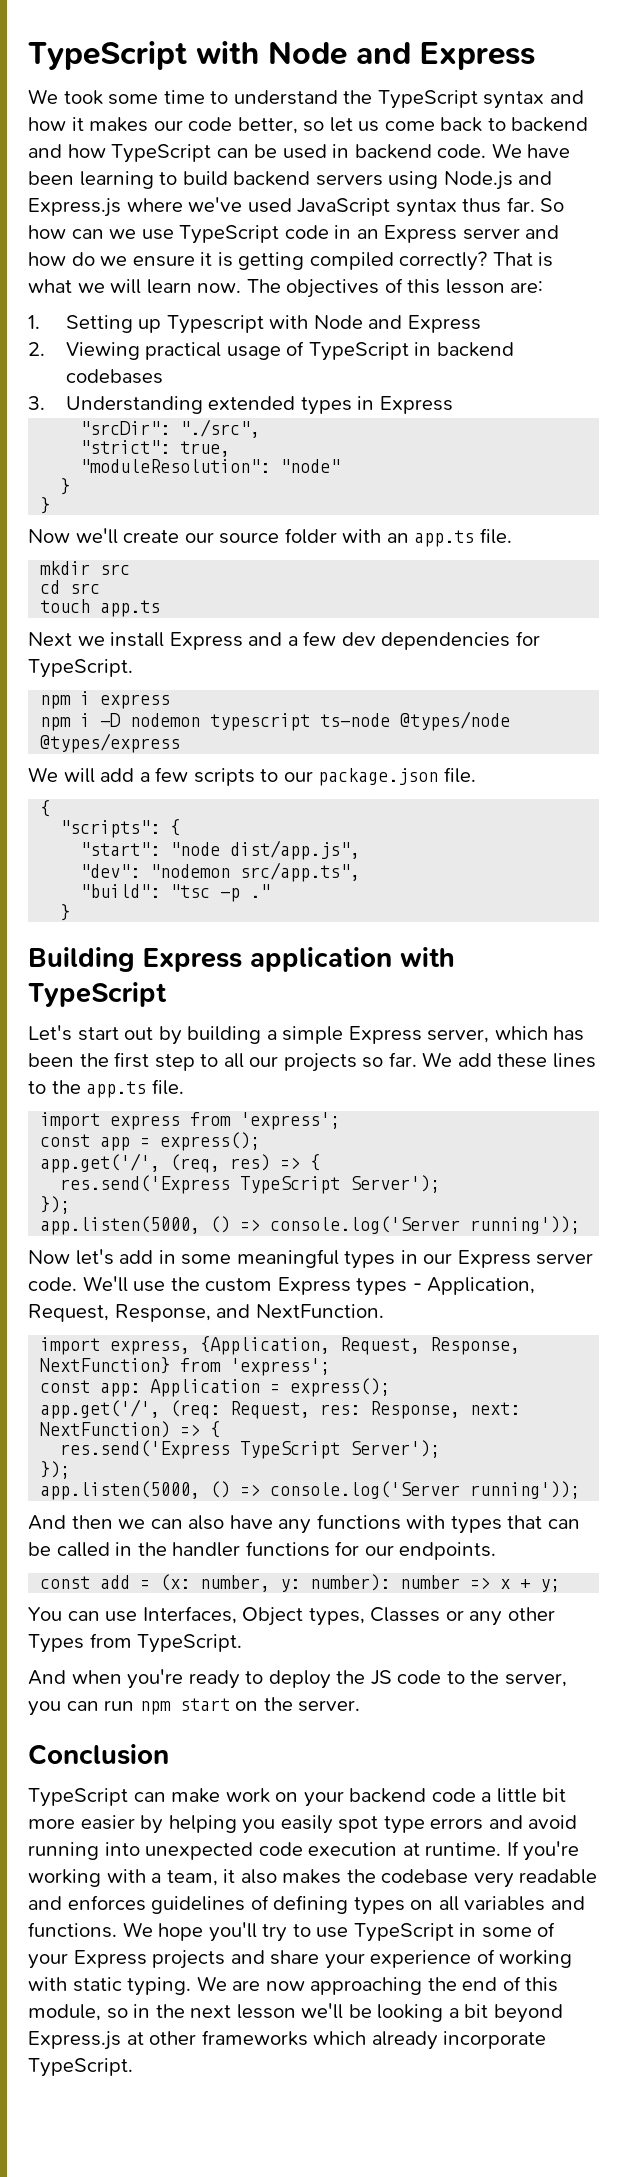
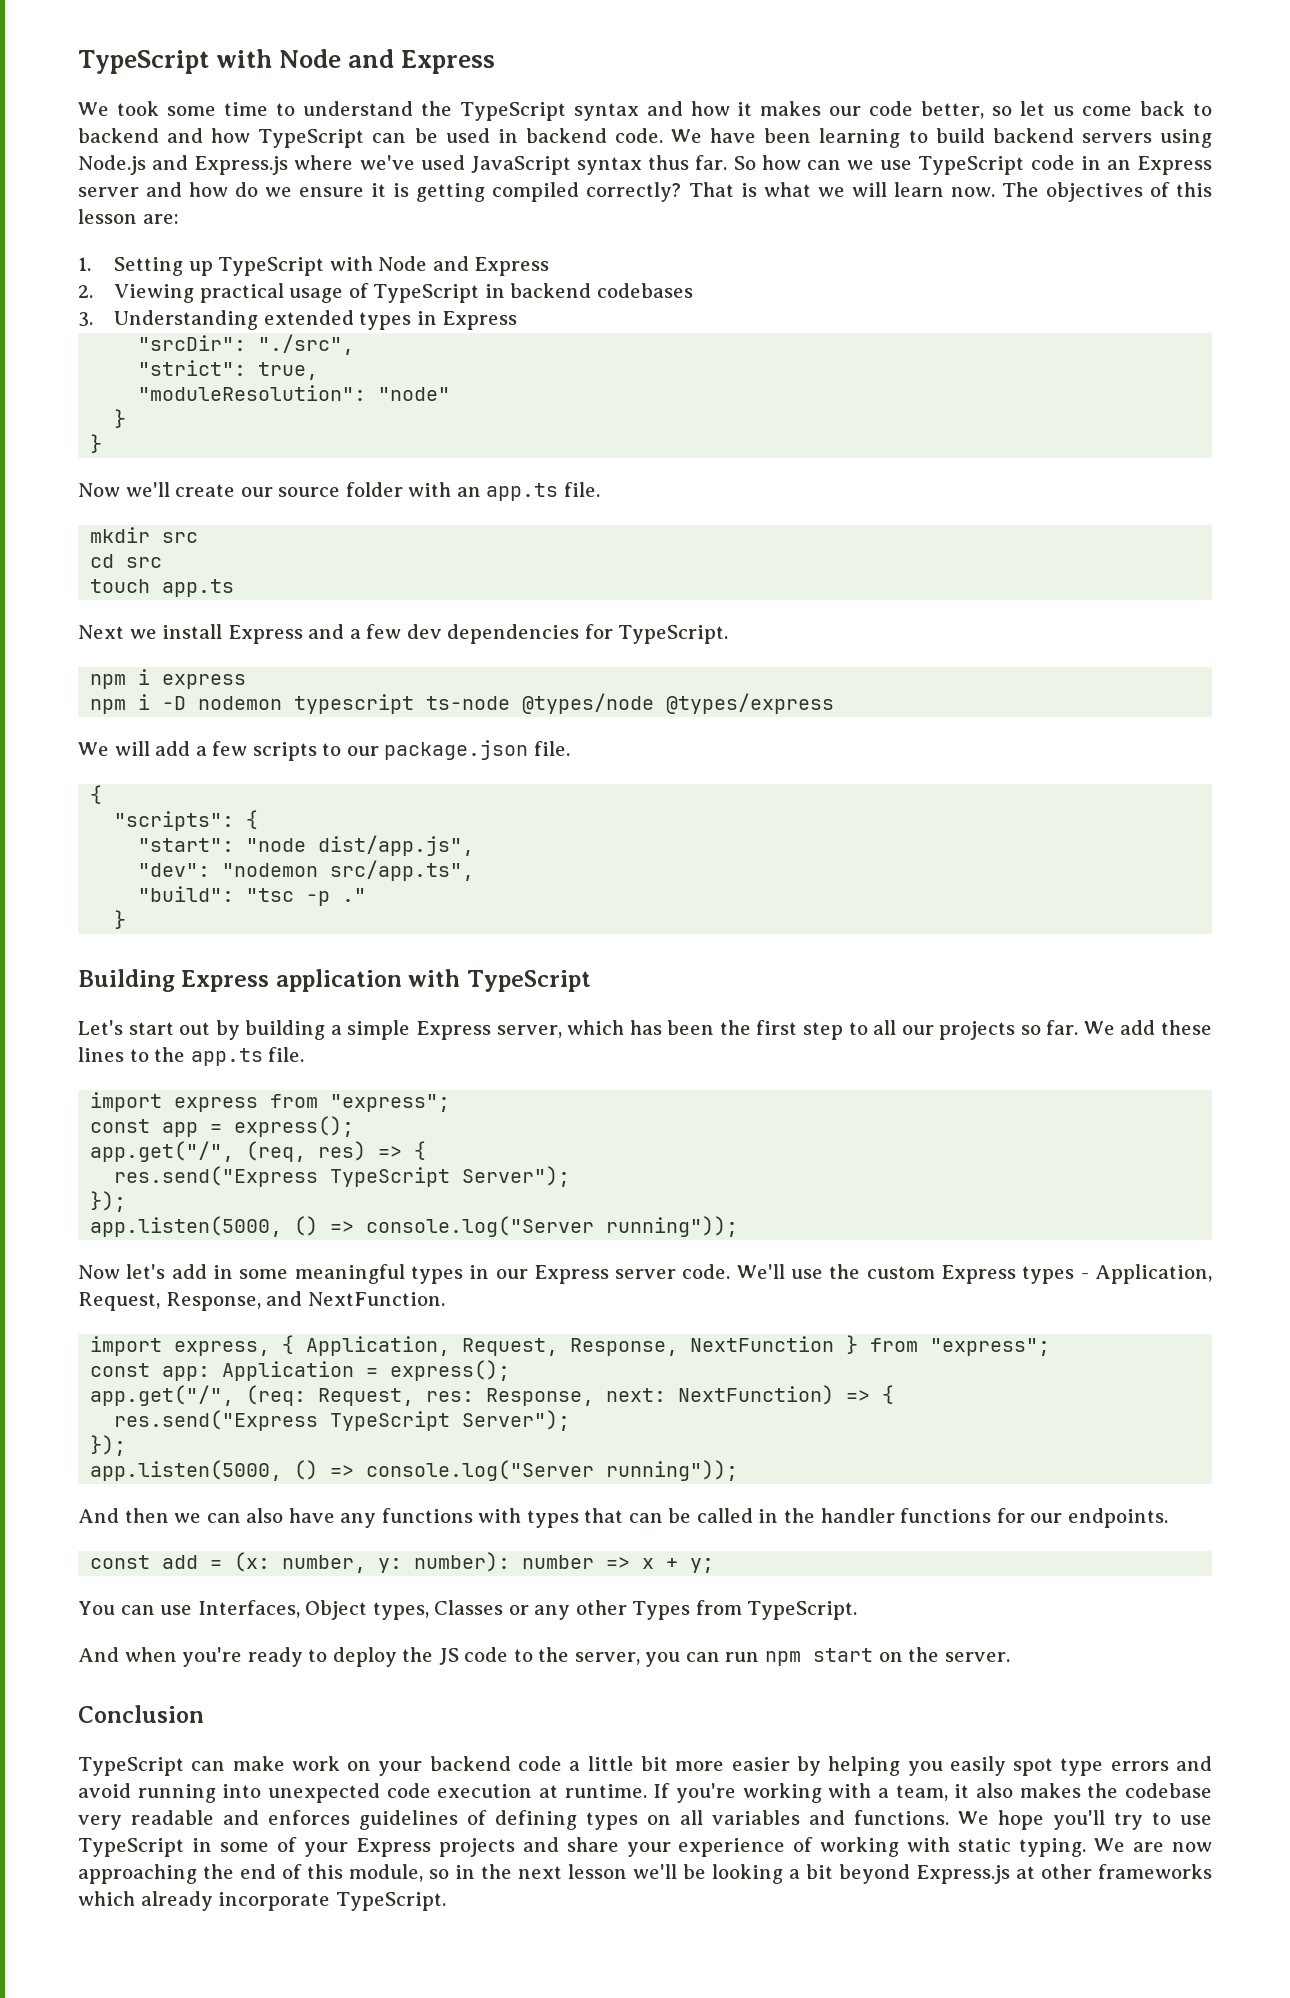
[166,315,264,334] Typescript -> [218,257,325,276] TypeScript
[240,1112,341,1130] 'express'; -> [330,1094,451,1112] "express";
[40,1153,161,1173] app.get('/', -> [90,1141,235,1162] app.get("/",
[60,1175,441,1194] [40,1196,71,1214] [40,1216,581,1235] res.send('Express TypeScript Server'); // }); // app.listen(5000, () => console.log('Server running')); -> [114,1166,571,1187] [90,1191,127,1212] [90,1216,739,1237] res.send("Express TypeScript Server"); // }); // app.listen(5000, () => console.log("Server running"));
[200,1336,521,1355] [40,1357,331,1376] {Application, Request, Response, NextFunction} from 'express'; -> [282,1335,1051,1356] { Application, Request, Response, NextFunction } from "express";
[40,1399,161,1419] app.get('/', -> [90,1385,235,1406] app.get("/",
[60,1440,441,1459] [40,1461,71,1479] [40,1481,581,1500] res.send('Express TypeScript Server'); // }); // app.listen(5000, () => console.log('Server running')); -> [114,1410,571,1431] [90,1435,127,1456] [90,1460,739,1481] res.send("Express TypeScript Server"); // }); // app.listen(5000, () => console.log("Server running"));

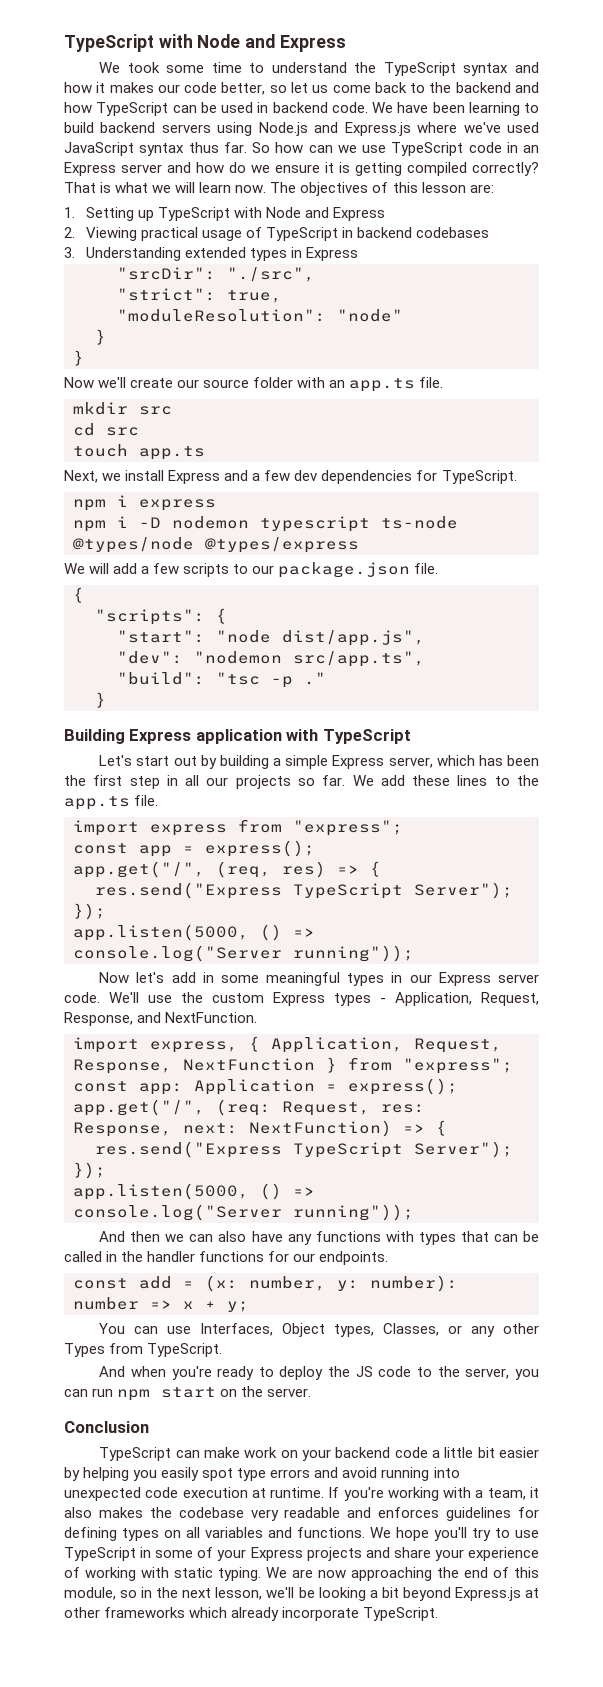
(1212, 109) none -> [429,82,452,93] the
[78,625,124,639] Next -> [64,470,98,483] Next,
[848,1022,868,1035] to -> [166,775,178,786] in
[434,1600,504,1615] Classes -> [383,1323,440,1336] Classes,
[675,1761,725,1771] more -> (495, 1452) none
[467,1810,488,1825] of -> [518,1507,540,1518] for
[568,1864,627,1879] lesson -> [215,1587,263,1600] lesson,

